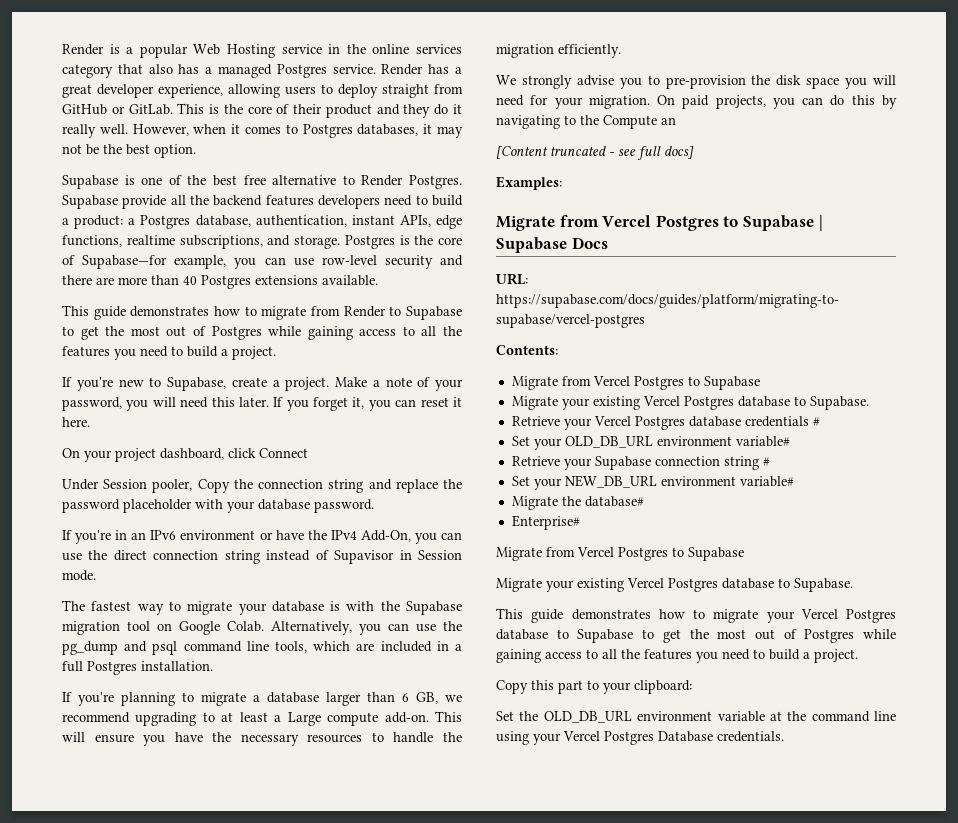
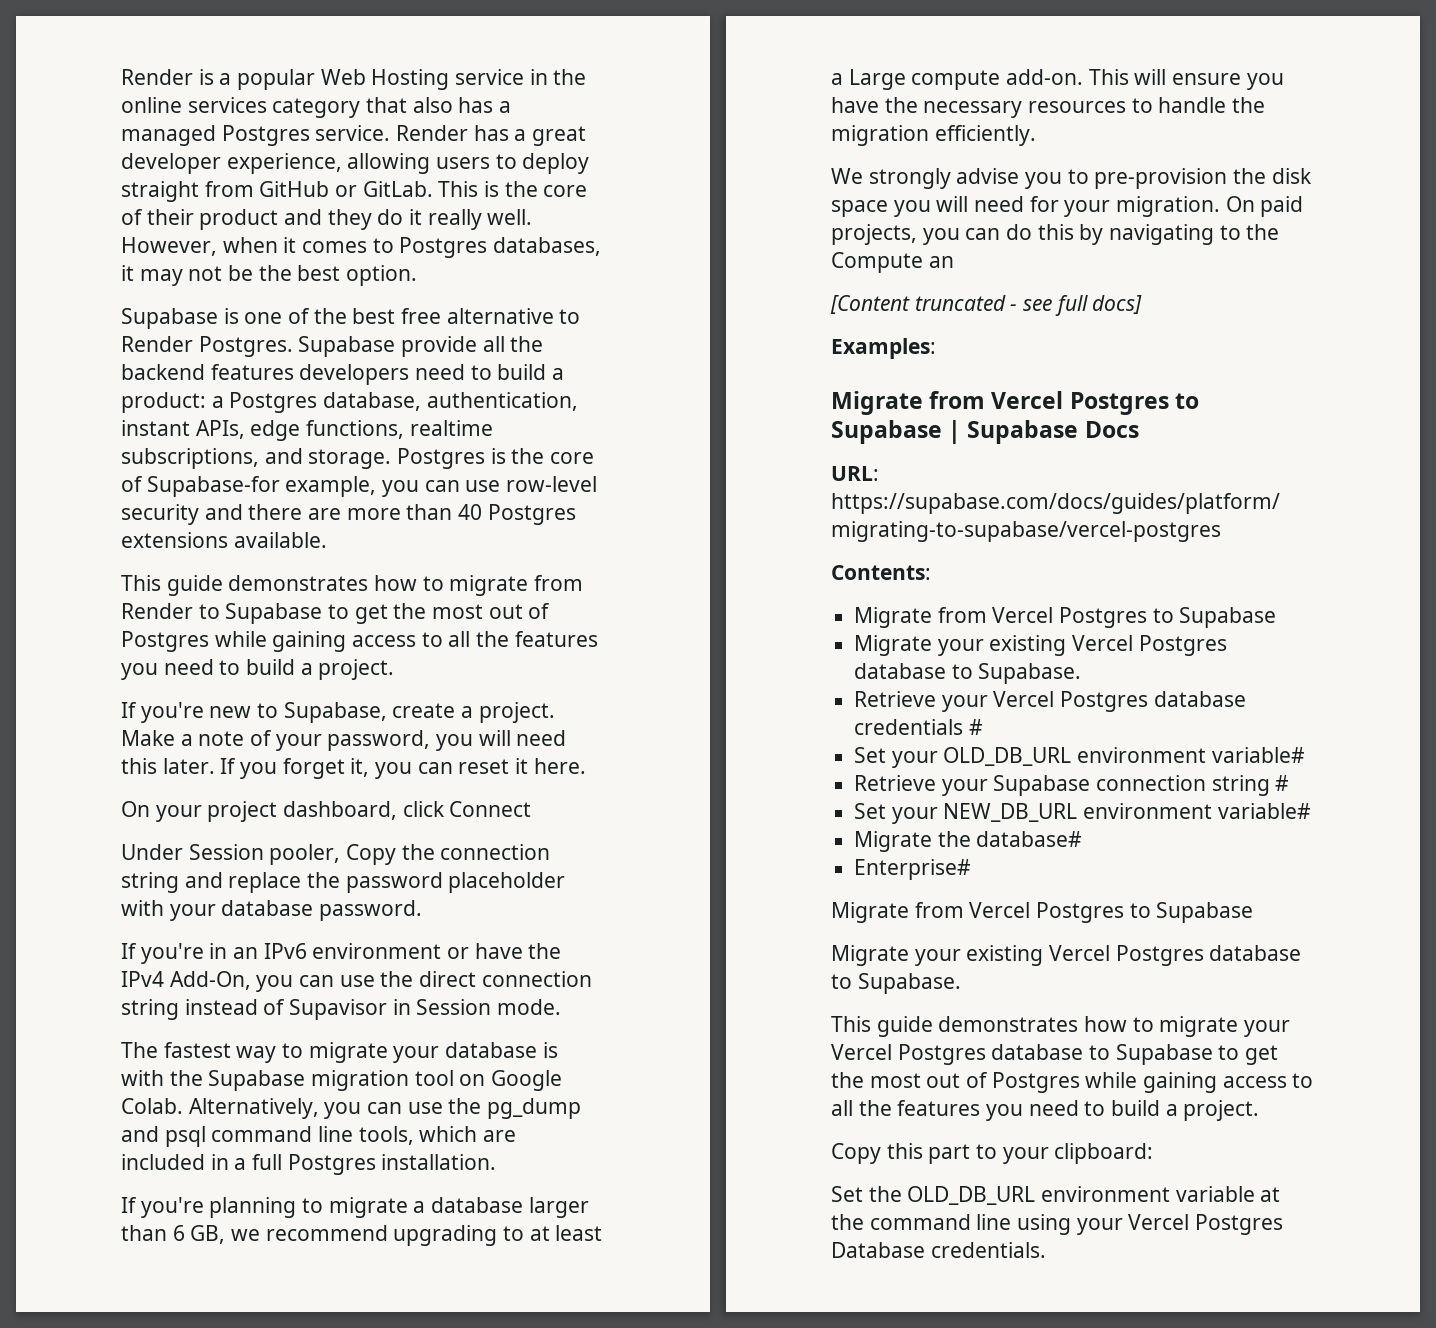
[82,255,168,269] Supabase—for -> [146,476,280,497] Supabase-for

